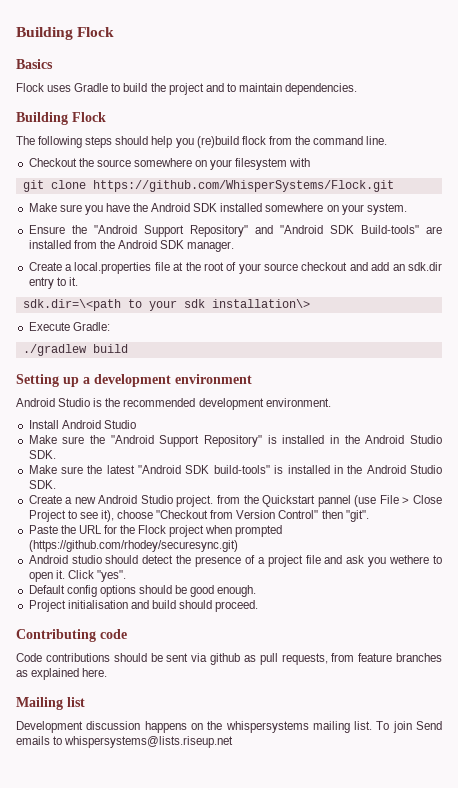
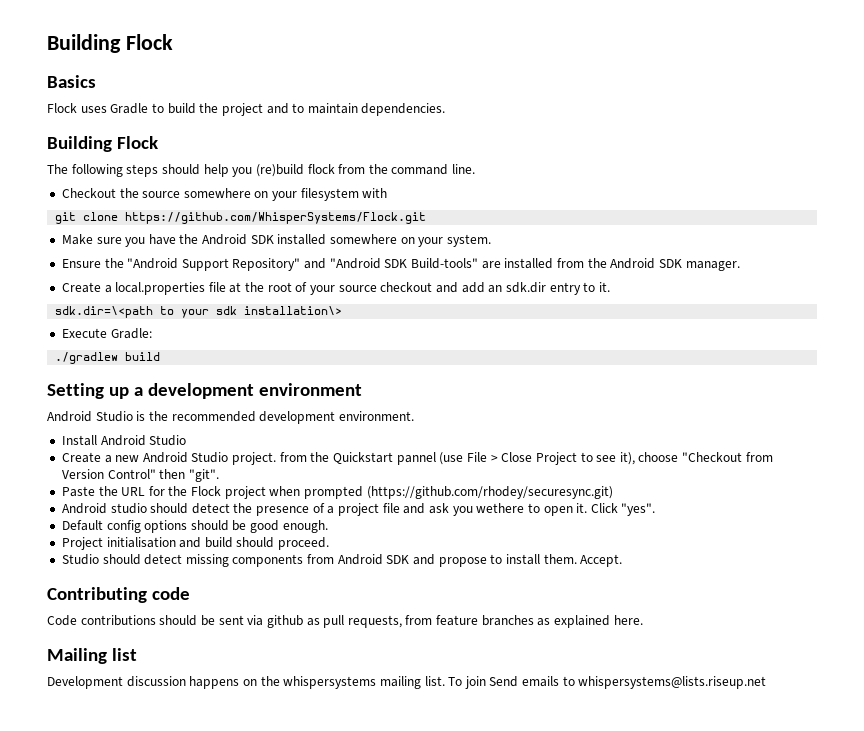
[28,435,443,447] [28,450,56,459] [28,465,443,474] [28,480,56,489] // Make sure the "Android Support Repository" is installed in the Android Studio SDK. // Make sure the latest "Android SDK build-tools" is installed in the Android Studio SDK. -> (187, 440) none
(259, 606) none -> [61,554,623,567] // Studio should detect missing components from Android SDK and propose to install them. Accept.

